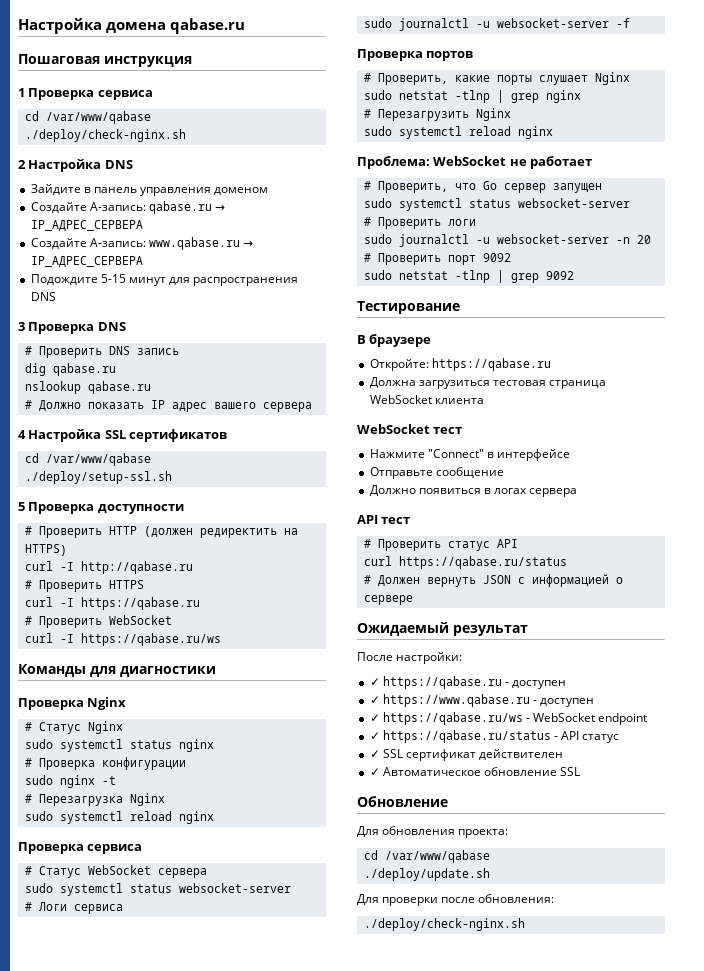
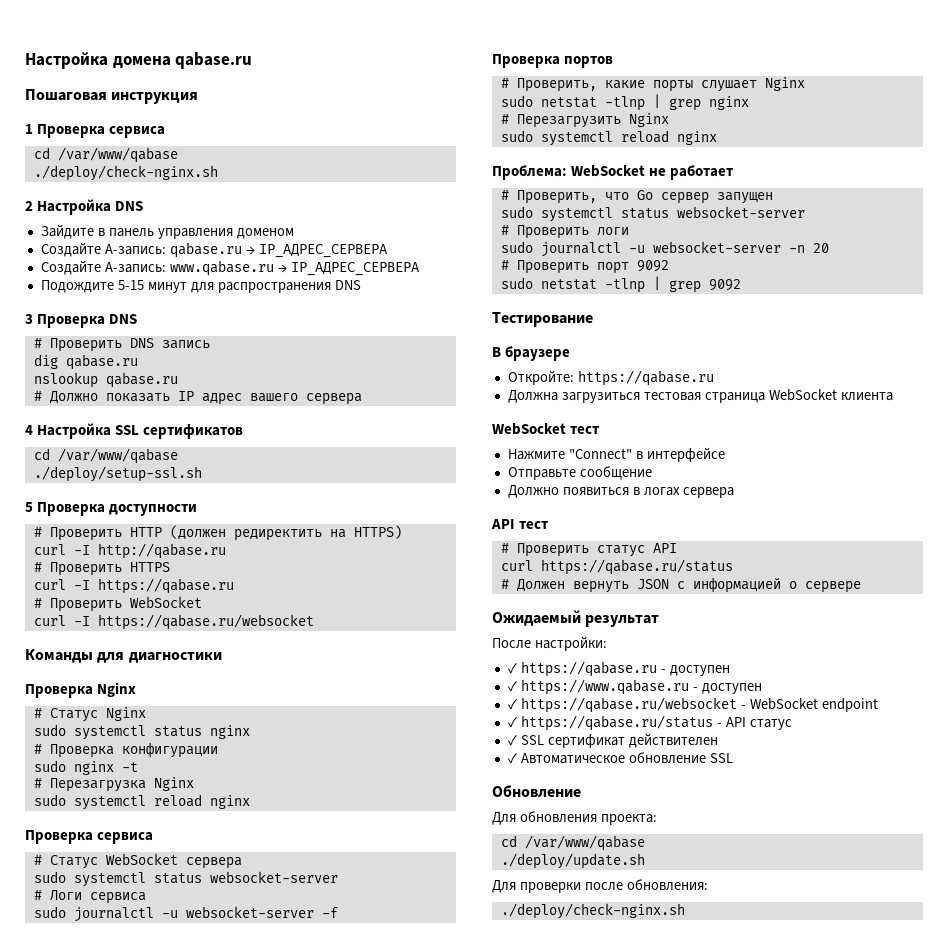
[80,633,221,646] https://qabase.ru/ws -> [97,614,314,630] https://qabase.ru/websocket
[382,712,523,725] https://qabase.ru/ws -> [520,697,737,713] https://qabase.ru/websocket

